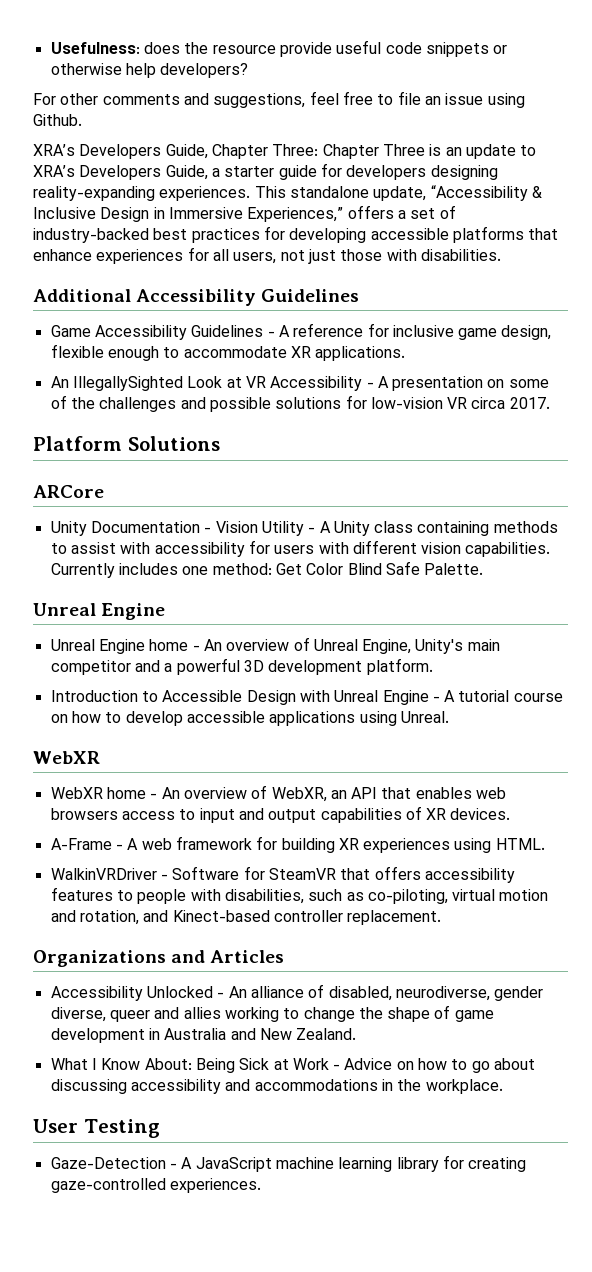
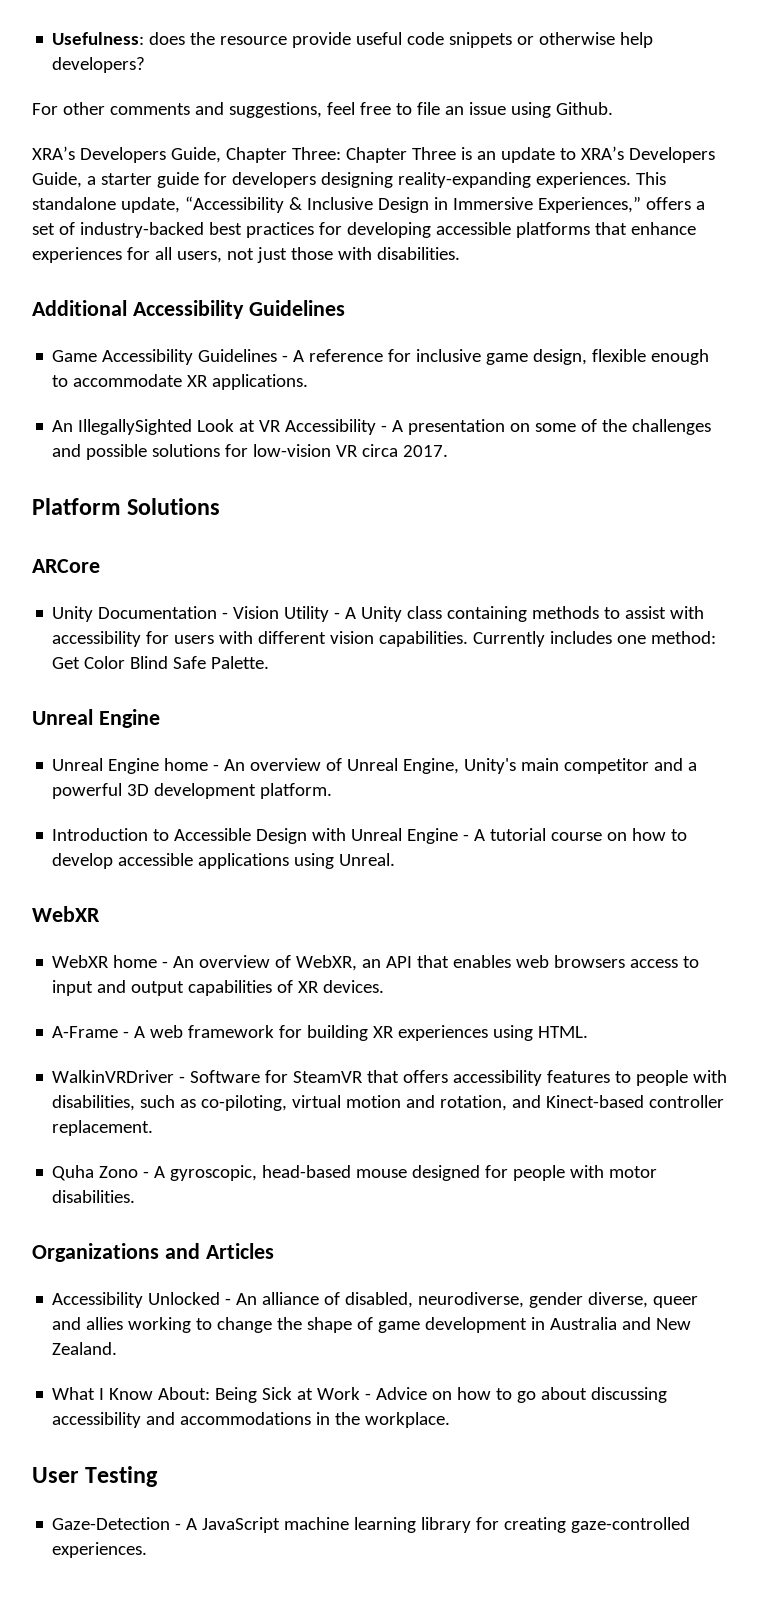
(442, 917) none -> [52,1165,658,1181] [52,1190,136,1203] // Quha Zono - A gyroscopic, head-based mouse designed for people with motor disabilities.

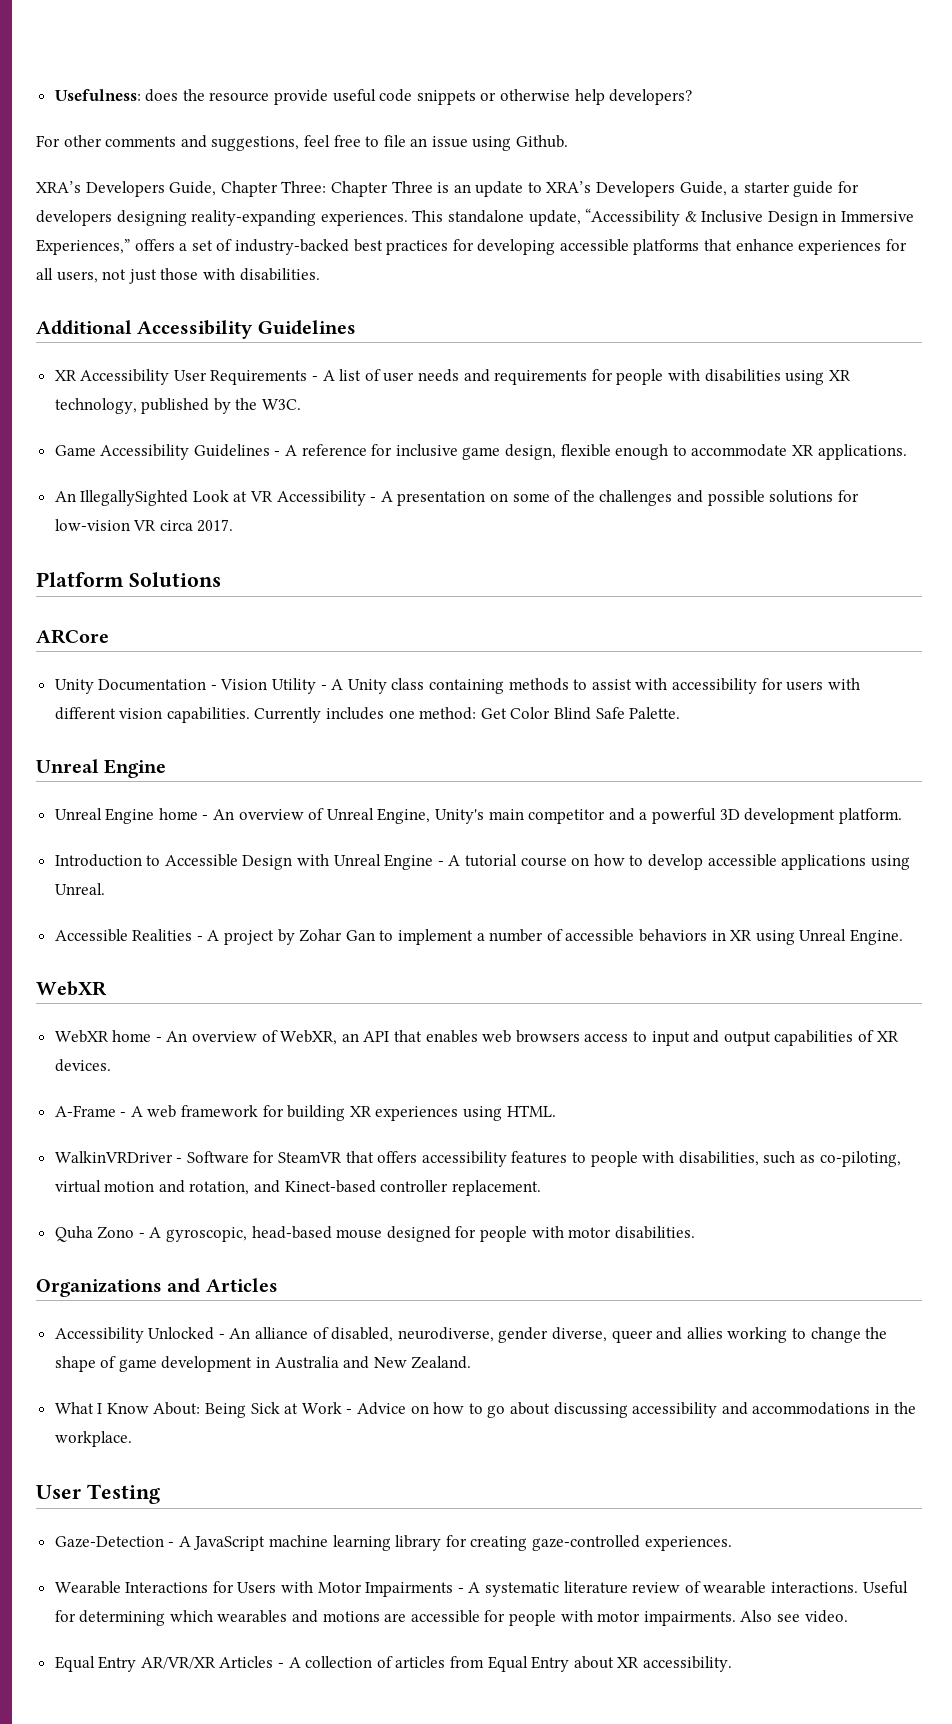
(345, 308) none -> [54,369,851,385] [54,398,302,414] // XR Accessibility User Requirements - A list of user needs and requirements for people with disabilities using XR technology, published by the W3C.
(396, 859) none -> [54,929,903,945] // Accessible Realities - A project by Zohar Gan to implement a number of accessible behaviors in XR using Unreal Engine.
(148, 1550) none -> [54,1581,908,1597] [54,1610,848,1626] [54,1656,732,1672] // Wearable Interactions for Users with Motor Impairments - A systematic literature review of wearable interactions. Useful for determining which wearables and motions are accessible for people with motor impairments. Also see video. // Equal Entry AR/VR/XR Articles - A collection of articles from Equal Entry about XR accessibility.

